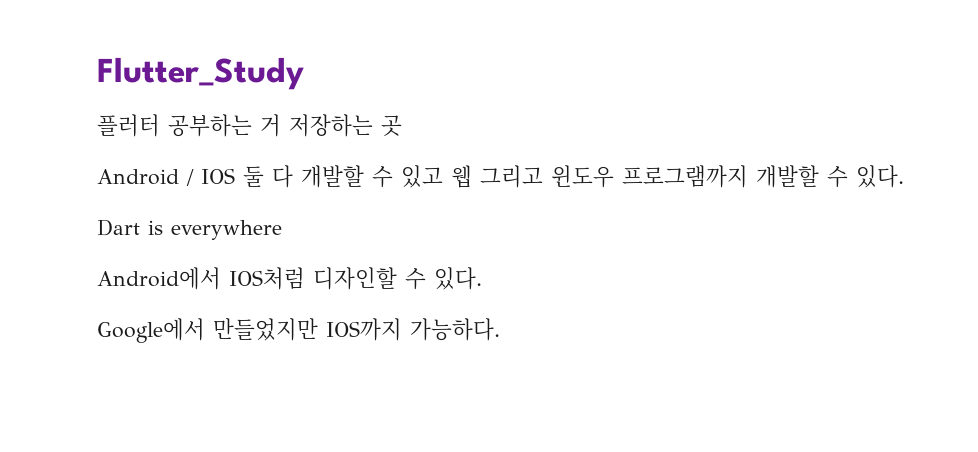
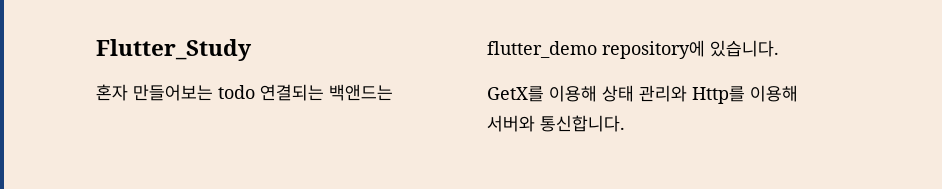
[97,114,402,137] [97,165,904,188] [97,219,282,240] [97,267,482,290] [97,318,500,343] 플러터 공부하는 거 저장하는 곳 // Android / IOS 둘 다 개발할 수 있고 웹 그리고 윈도우 프로그램까지 개발할 수 있다. // Dart is everywhere // Android에서 IOS처럼 디자인할 수 있다. // Google에서 만들었지만 IOS까지 가능하다. -> [96,84,393,101] [487,40,779,59] [487,85,798,104] [487,115,625,132] 혼자 만들어보는 todo 연결되는 백앤드는 flutter_demo repository에 있습니다. // GetX를 이용해 상태 관리와 Http를 이용해 서버와 통신합니다.

